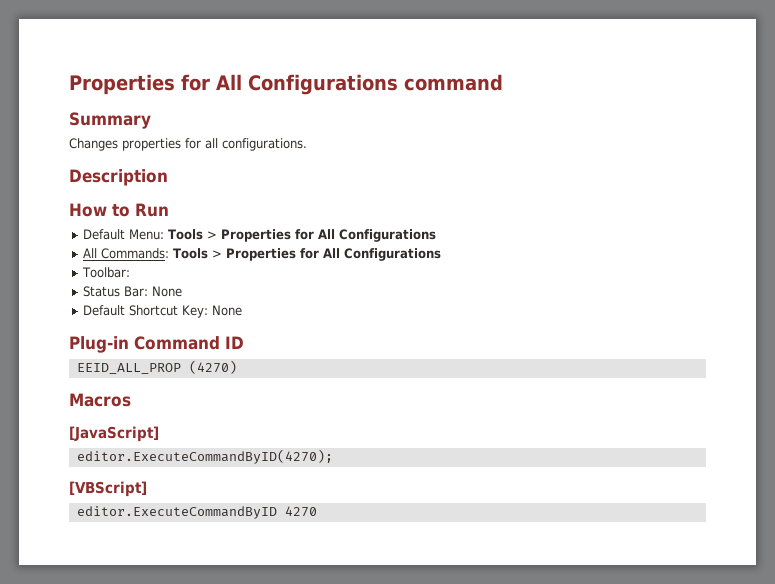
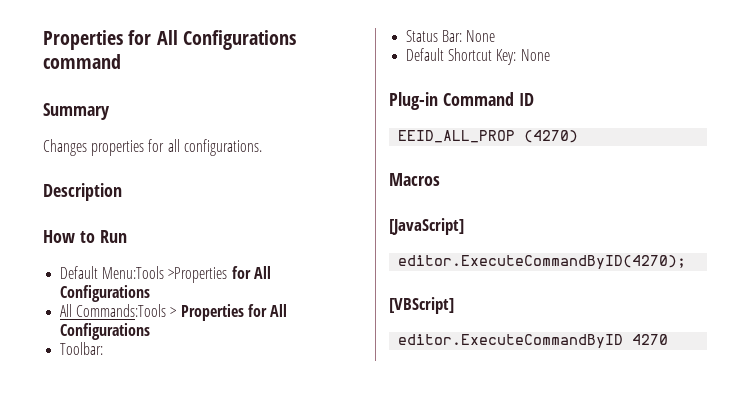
[128,229,291,242] Menu: Tools > Properties -> [102,266,228,283] Menu:Tools >Properties
[100,248,208,259] Commands: Tools -> [76,304,167,317] Commands:Tools

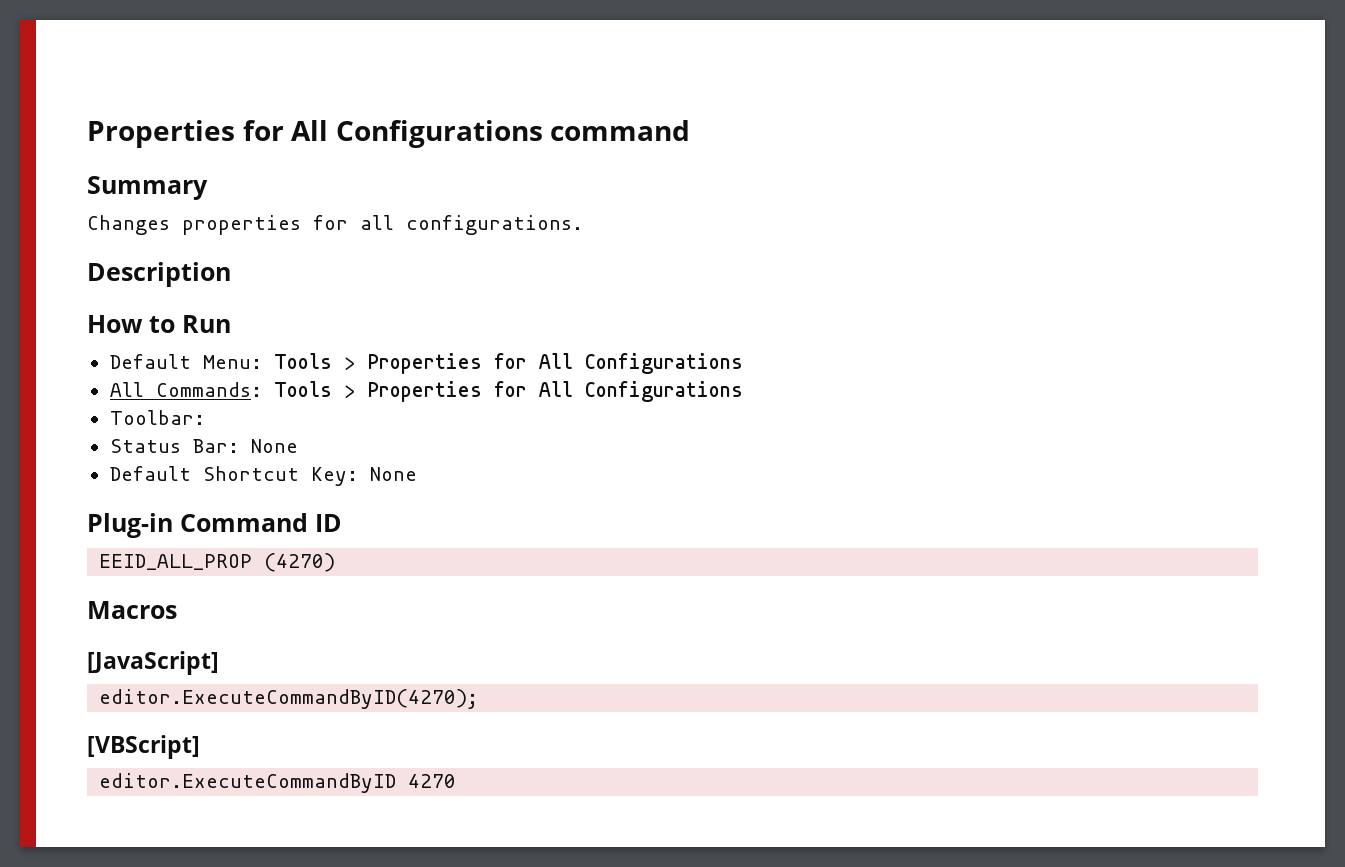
[102,266,228,283] Menu:Tools >Properties -> [202,353,482,374] Menu: Tools > Properties
[76,304,167,317] Commands:Tools -> [155,381,332,397] Commands: Tools

